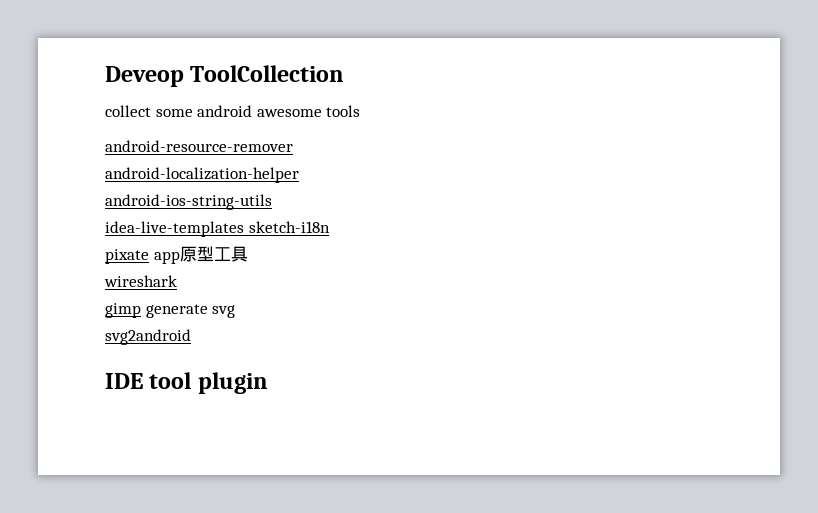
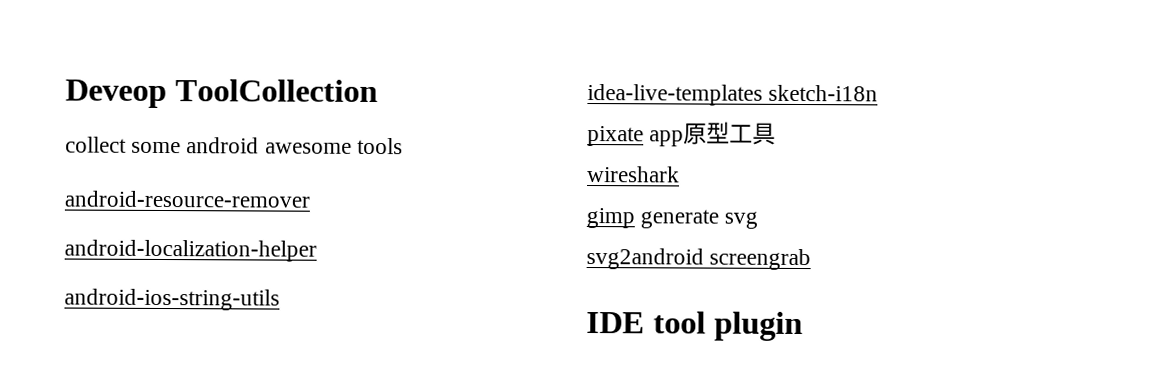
(191, 337) none -> [709,248,812,271] screengrab

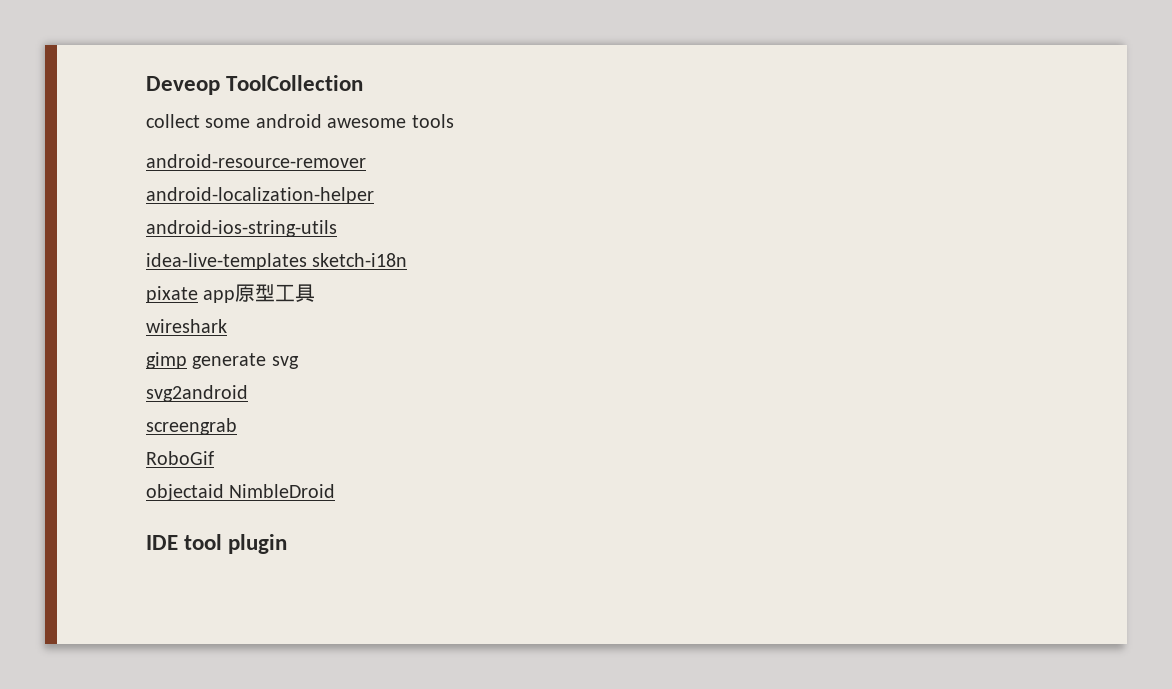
(704, 258) none -> (248, 393) //
(812, 259) none -> [146,451,214,465] [146,484,336,501] // RoboGif // objectaid NimbleDroid

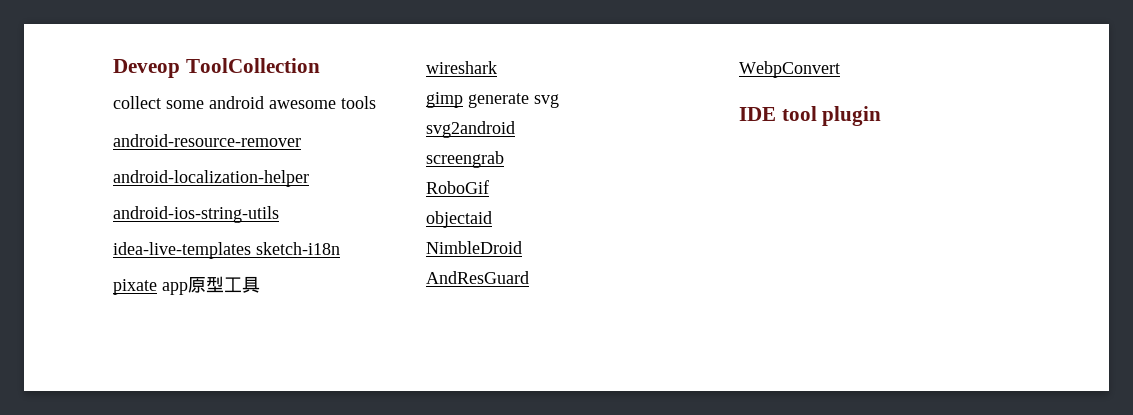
(224, 492) none -> (492, 219) //
(336, 491) none -> [426,271,529,284] [739,61,840,78] // AndResGuard // WebpConvert

